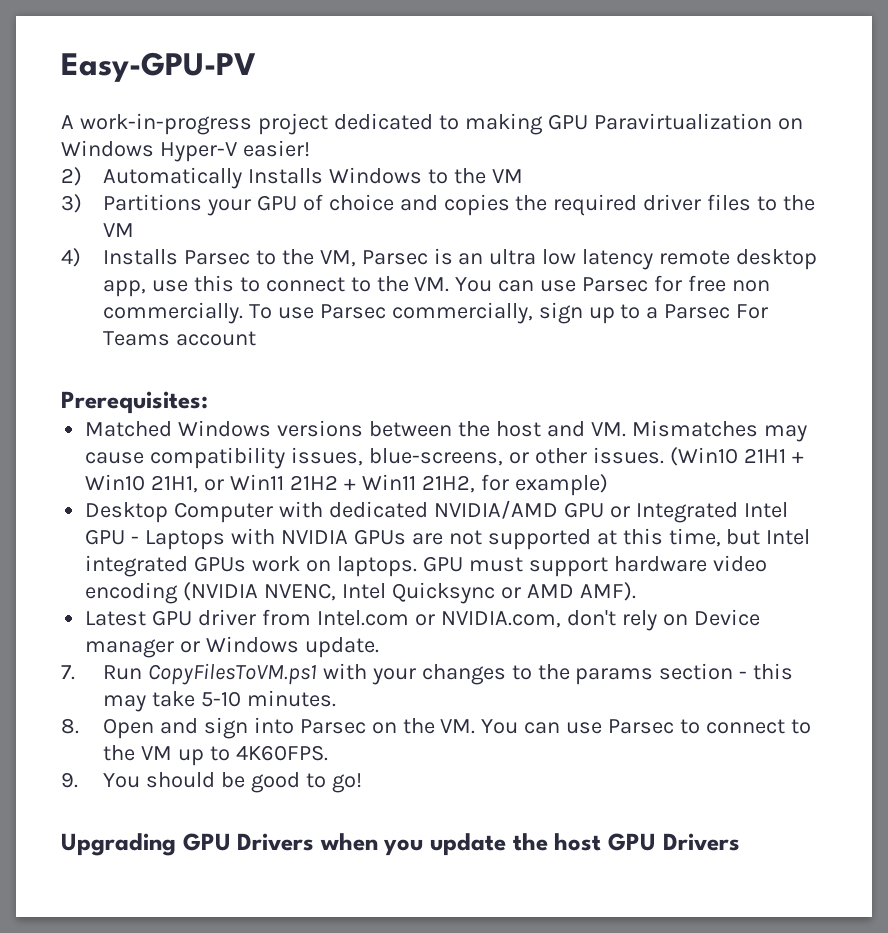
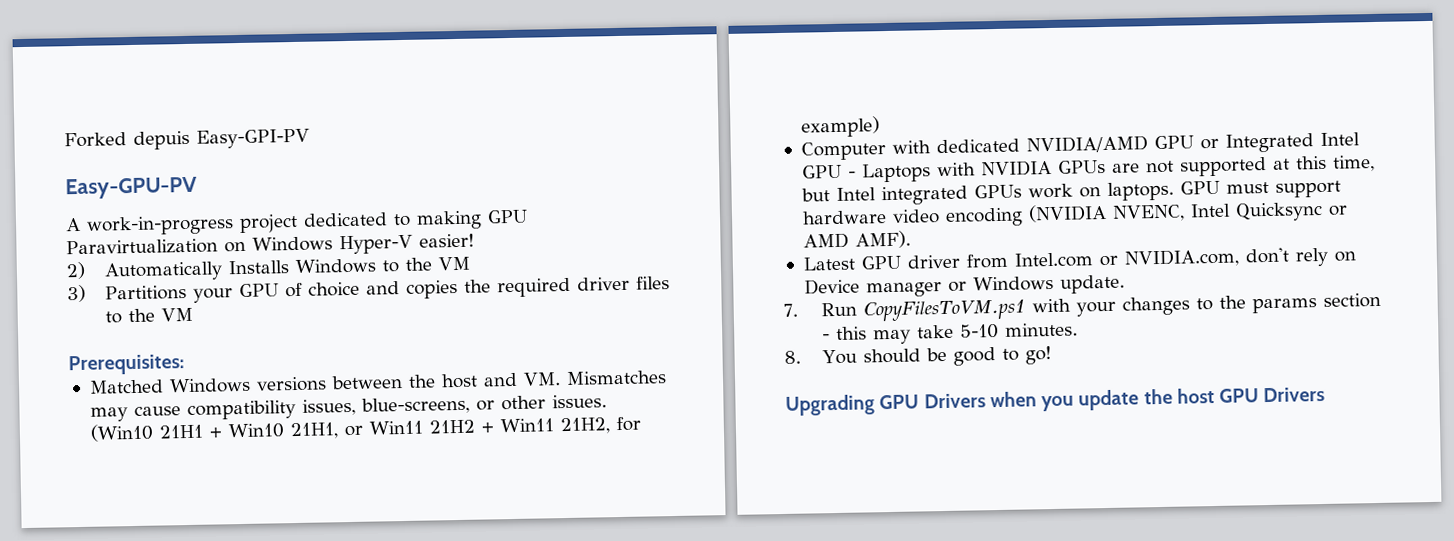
(61, 67) none -> [64,128,310,150] Forked depuis Easy-GPI-PV //
[61,248,818,270] [102,275,771,297] [102,302,769,324] [102,331,256,346] // 4) Installs Parsec to the VM, Parsec is an ultra low latency remote desktop app, use this to connect to the VM. You can use Parsec for free non commercially. To use Parsec commercially, sign up to a Parsec For Teams account -> (193, 314) none
[85,502,169,523] Desktop -> (880, 127) none
[102,717,812,739] [102,745,328,766] [61,772,78,788] Open and sign into Parsec on the VM. You can use Parsec to connect to the VM up to 4K60FPS. // 9. -> (801, 357) none

